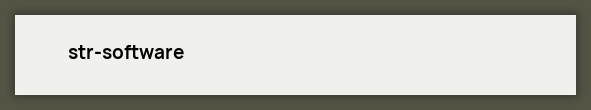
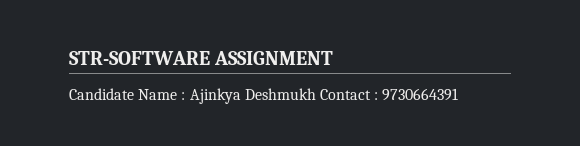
[68,45,184,59] str-software -> [69,51,334,65] [69,88,459,104] STR-SOFTWARE ASSIGNMENT // Candidate Name : Ajinkya Deshmukh Contact : 9730664391

